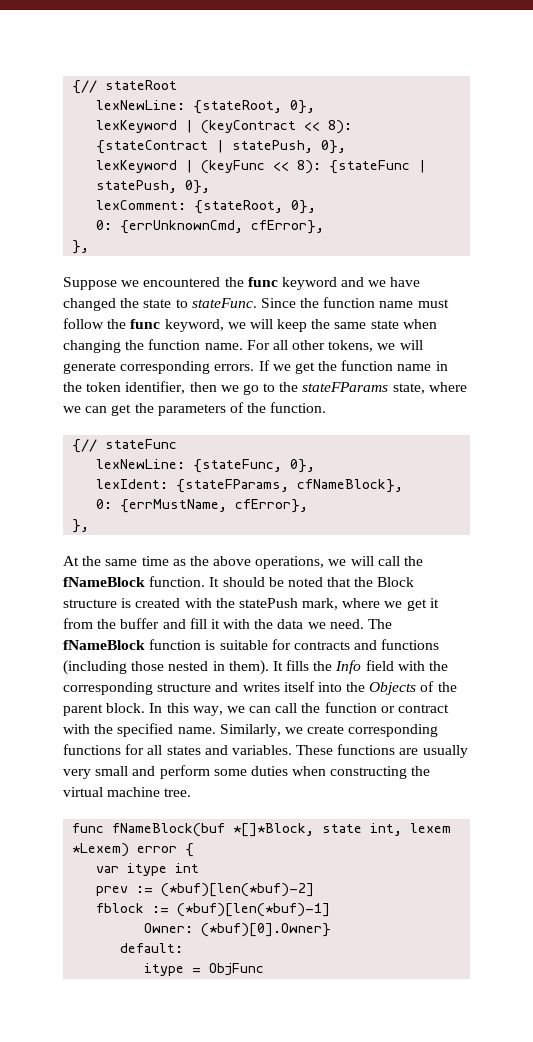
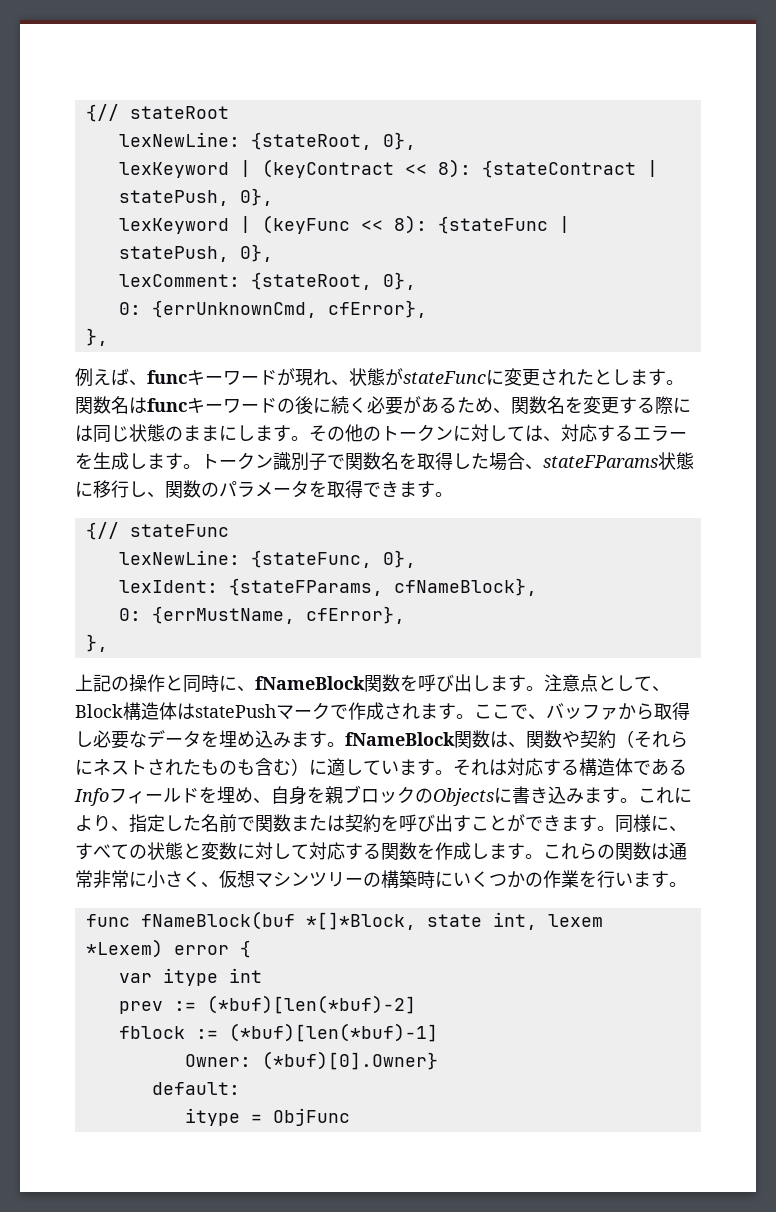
[63,277,421,290] [63,297,449,311] [63,318,437,332] [63,339,423,353] [63,360,448,374] [63,381,467,395] [63,402,327,416] Suppose we encountered the func keyword and we have changed the state to stateFunc. Since the function name must follow the func keyword, we will keep the same state when changing the function name. For all other tokens, we will generate corresponding errors. If we get the function name in the token identifier, then we go to the stateFParams state, where we can get the parameters of the function. -> [75,368,684,387] [75,396,691,415] [75,424,687,443] [75,452,694,471] [75,480,453,498] 例えば、funcキーワードが現れ、状態がstateFuncに変更されたとします。関数名はfuncキーワードの後に続く必要があるため、関数名を変更する際には同じ状態のままにします。その他のトークンに対しては、対応するエラーを生成します。トークン識別子で関数名を取得した場合、stateFParams状態に移行し、関数のパラメータを取得できます。
[63,556,424,569] [63,576,415,587] [63,598,439,611] [63,618,393,629] [63,639,440,650] [63,660,449,675] [63,681,457,695] [63,702,450,716] [63,723,439,737] [63,744,468,758] [63,765,431,779] [63,787,192,797] At the same time as the above operations, we will call the fNameBlock function. It should be noted that the Block structure is created with the statePush mark, where we get it from the buffer and fill it with the data we need. The fNameBlock function is suitable for contracts and functions (including those nested in them). It fills the Info field with the corresponding structure and writes itself into the Objects of the parent block. In this way, we can call the function or contract with the specified name. Similarly, we create corresponding functions for all states and variables. These functions are usually very small and perform some duties when constructing the virtual machine tree. -> [75,674,670,693] [75,702,690,720] [75,730,688,749] [75,758,687,776] [74,785,692,806] [75,814,687,833] [75,842,687,860] [75,870,687,888] 上記の操作と同時に、fNameBlock関数を呼び出します。注意点として、Block構造体はstatePushマークで作成されます。ここで、バッファから取得し必要なデータを埋め込みます。fNameBlock関数は、関数や契約（それらにネストされたものも含む）に適しています。それは対応する構造体であるInfoフィールドを埋め、自身を親ブロックのObjectsに書き込みます。これにより、指定した名前で関数または契約を呼び出すことができます。同様に、すべての状態と変数に対して対応する関数を作成します。これらの関数は通常非常に小さく、仮想マシンツリーの構築時にいくつかの作業を行います。

